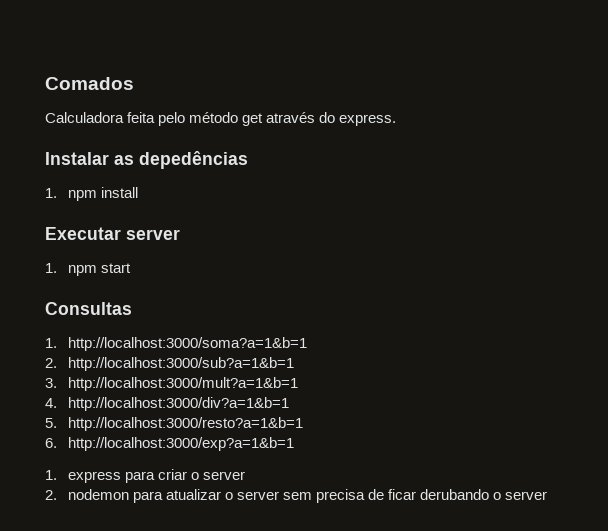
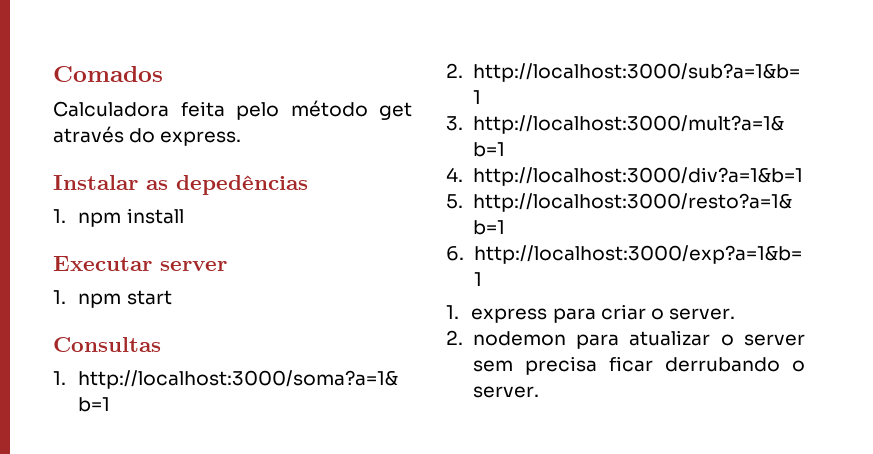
[202,471,245,480] server -> [668,308,735,320] server.
[367,489,548,500] de ficar derubando o server -> [608,356,805,372] [472,386,539,398] ficar derrubando o server.

